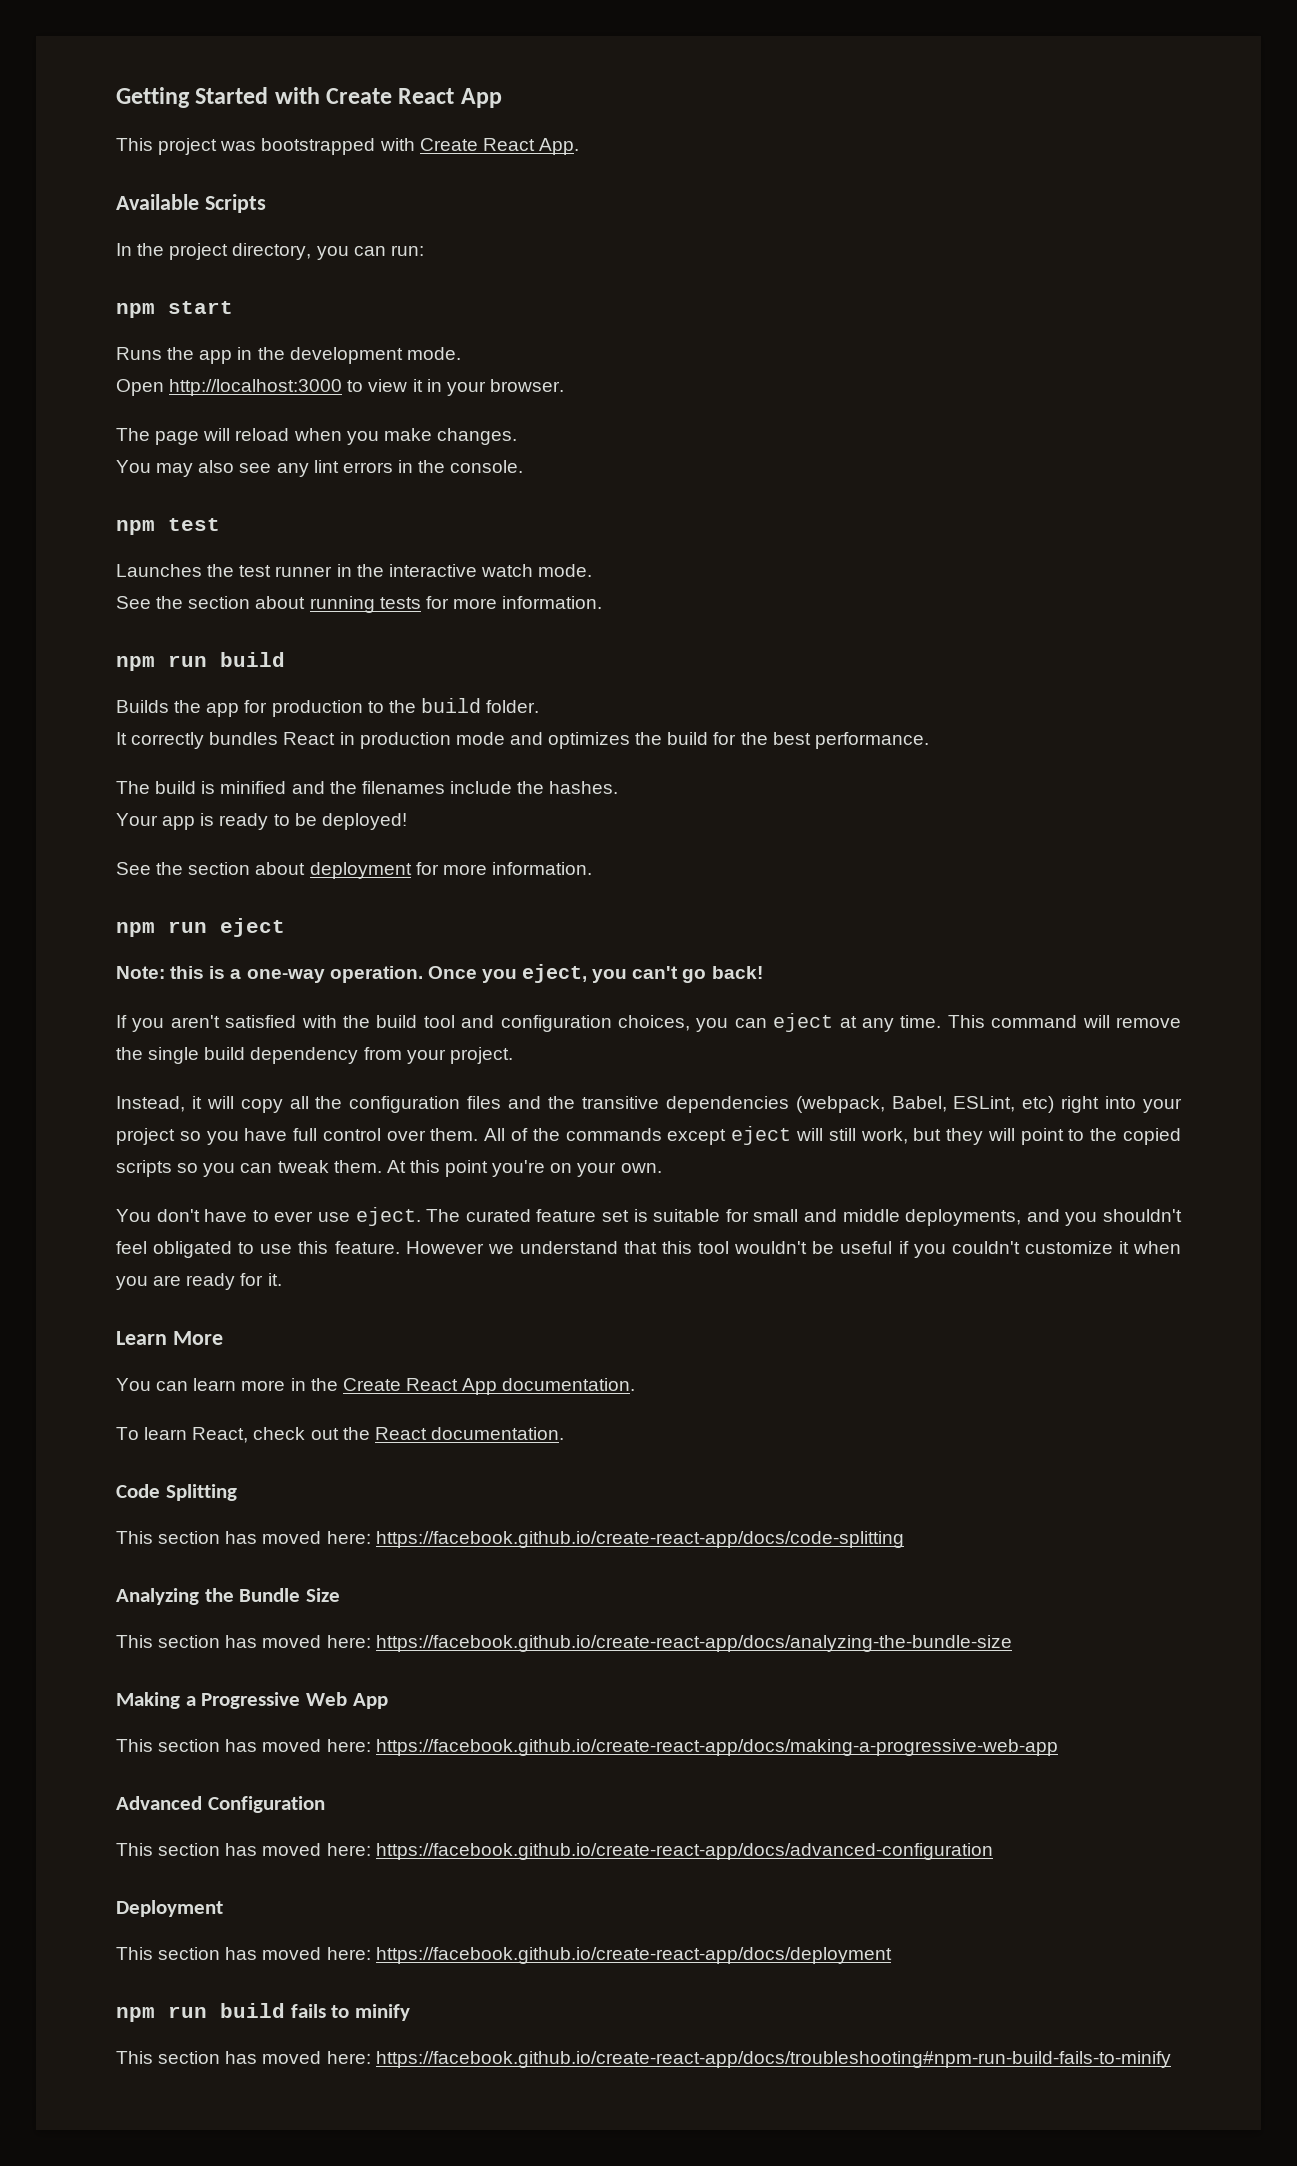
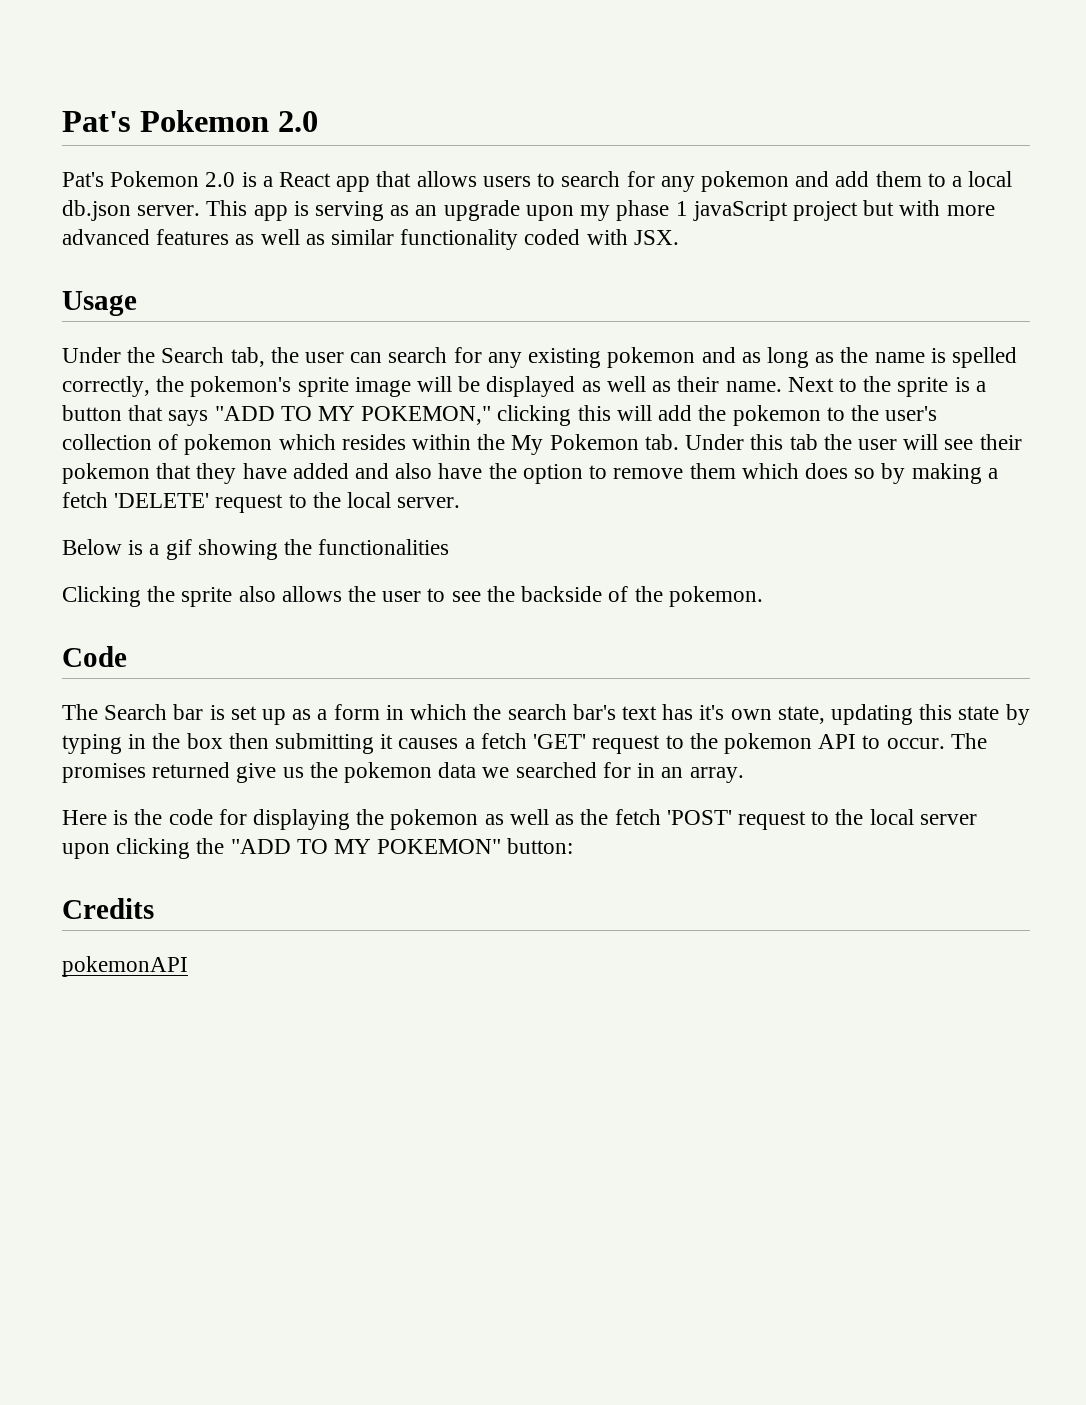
[116,87,502,108] [116,138,579,155] [116,194,266,213] [116,243,424,260] [116,301,233,318] [116,347,461,364] [116,379,564,396] [116,428,517,445] [116,460,524,477] [116,518,220,535] [116,564,593,577] [116,596,603,613] [116,652,285,671] [116,698,540,717] [116,732,929,749] [116,781,619,794] [116,813,407,830] [116,862,592,879] [116,918,285,937] [116,964,763,983] [116,1013,1181,1032] [116,1047,513,1064] [116,1096,1183,1113] [116,1126,1181,1145] [116,1160,662,1177] [116,1207,1183,1226] [116,1241,1182,1258] [116,1273,282,1290] [116,1331,223,1345] [116,1378,636,1395] [116,1427,564,1443] [116,1484,237,1501] [116,1531,904,1548] [116,1588,341,1605] [116,1635,1012,1652] [116,1692,388,1709] [116,1739,1058,1756] [116,1796,325,1813] [116,1843,993,1860] [116,1900,223,1917] [116,1947,892,1964] [116,2003,411,2022] [116,2051,1171,2068] Getting Started with Create React App // This project was bootstrapped with Create React App. // Available Scripts // In the project directory, you can run: // npm start // Runs the app in the development mode. // Open http://localhost:3000 to view it in your browser. // The page will reload when you make changes. // You may also see any lint errors in the console. // npm test // Launches the test runner in the interactive watch mode. // See the section about running tests for more information. // npm run build // Builds the app for production to the build folder. // It correctly bundles React in production mode and optimizes the build for the best performance. // The build is minified and the filenames include the hashes. // Your app is ready to be deployed! // See the section about deployment for more information. // npm run eject // Note: this is a one-way operation. Once you eject, you can't go back! // If you aren't satisfied with the build tool and configuration choices, you can eject at any time. This command will remove the single build dependency from your project. // Instead, it will copy all the configuration files and the transitive dependencies (webpack, Babel, ESLint, etc) right into your project so you have full control over them. All of the commands except eject will still work, but they will point to the copied scripts so you can tweak them. At this point you're on your own. // You don't have to ever use eject. The curated feature set is suitable for small and middle deployments, and you shouldn't feel obligated to use this feature. However we understand that this tool wouldn't be useful if you couldn't customize it when you are ready for it. // Learn More // You can learn more in the Create React App documentation. // To learn React, check out the React documentation. // Code Splitting // This section has moved here: https://facebook.github.io/create-react-app/docs/code-splitting // Analyzing the Bundle Size // This section has moved here: https://facebook.github.io/create-react-app/docs/analyzing-the-bundle-size // Making a Progressive Web App // This section has moved here: https://facebook.github.io/create-react-app/docs/making-a-progressive-web-app // Advanced Configuration // This section has moved here: https://facebook.github.io/create-react-app/docs/advanced-configuration // Deployment // This section has moved here: https://facebook.github.io/create-react-app/docs/deployment // npm run build fails to minify // This section has moved here: https://facebook.github.io/create-react-app/docs/troubleshooting#npm-run-build-fails-to-minify -> [62,110,318,132] [62,171,1013,192] [62,200,995,221] [62,229,679,250] [62,291,137,316] [62,347,1017,368] [62,376,986,397] [62,405,938,426] [62,434,1022,455] [62,463,998,484] [62,492,461,513] [62,539,450,560] [62,586,763,607] [62,646,127,667] [62,704,1030,725] [62,733,987,754] [62,762,744,783] [62,809,977,830] [62,838,574,859] [62,898,154,919] [62,956,188,977] Pat's Pokemon 2.0 // Pat's Pokemon 2.0 is a React app that allows users to search for any pokemon and add them to a local db.json server. This app is serving as an upgrade upon my phase 1 javaScript project but with more advanced features as well as similar functionality coded with JSX. // Usage // Under the Search tab, the user can search for any existing pokemon and as long as the name is spelled correctly, the pokemon's sprite image will be displayed as well as their name. Next to the sprite is a button that says "ADD TO MY POKEMON," clicking this will add the pokemon to the user's collection of pokemon which resides within the My Pokemon tab. Under this tab the user will see their pokemon that they have added and also have the option to remove them which does so by making a fetch 'DELETE' request to the local server. // Below is a gif showing the functionalities // Clicking the sprite also allows the user to see the backside of the pokemon. // Code // The Search bar is set up as a form in which the search bar's text has it's own state, updating this state by typing in the box then submitting it causes a fetch 'GET' request to the pokemon API to occur. The promises returned give us the pokemon data we searched for in an array. // Here is the code for displaying the pokemon as well as the fetch 'POST' request to the local server upon clicking the "ADD TO MY POKEMON" button: // Credits // pokemonAPI

